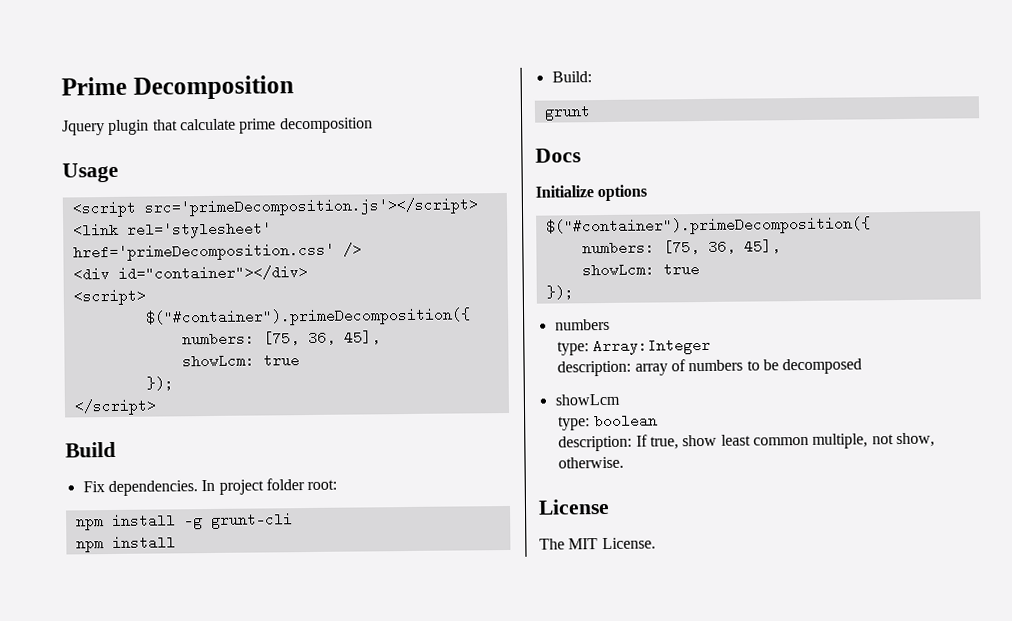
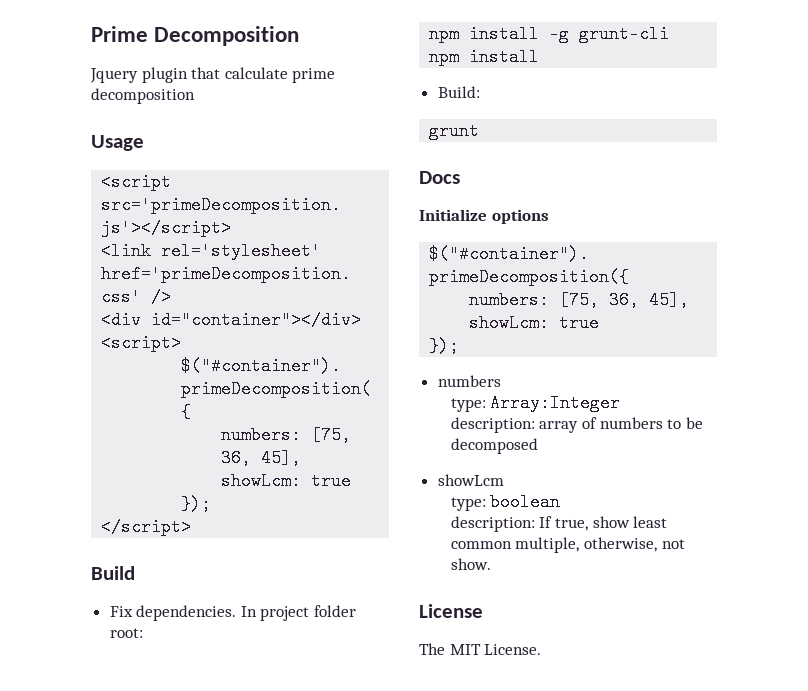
[871,432,936,448] [558,456,625,469] not show, otherwise. -> [583,537,685,552] [450,558,491,570] otherwise, not show.

